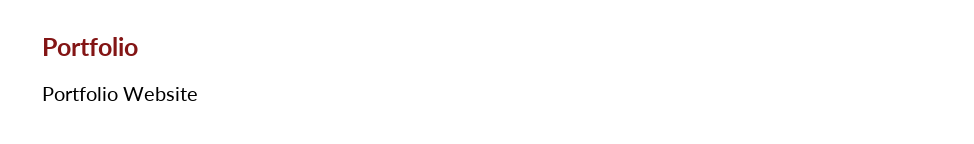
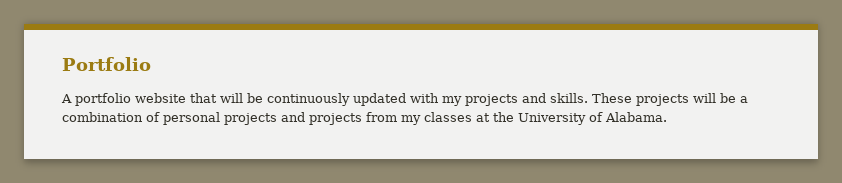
[42,87,199,101] Portfolio Website -> [61,93,748,106] [62,112,667,125] A portfolio website that will be continuously updated with my projects and skills. These projects will be a combination of personal projects and projects from my classes at the University of Alabama.

